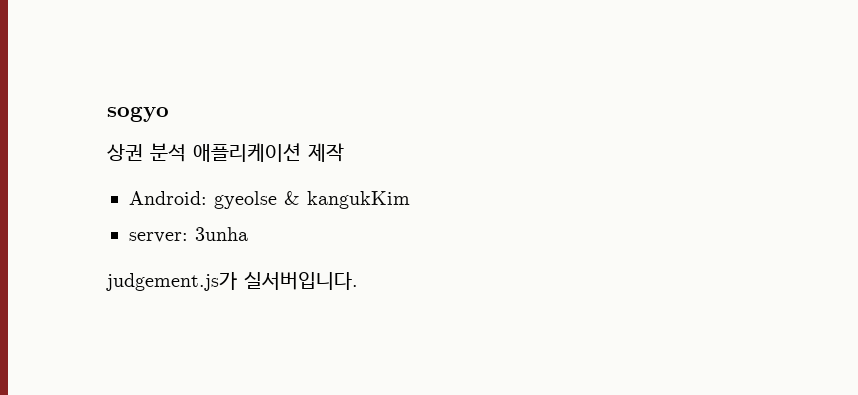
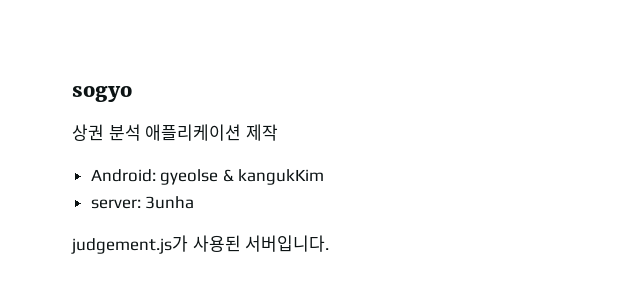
[244,272,358,290] 실서버입니다. -> [192,235,330,252] 사용된 서버입니다.

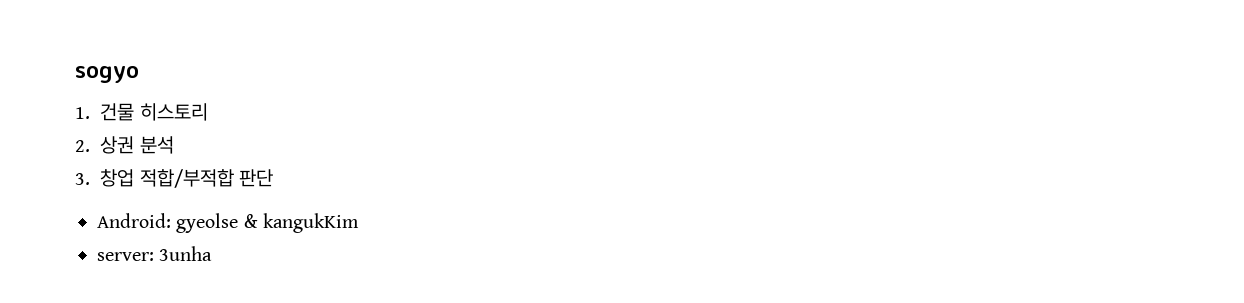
[72,124,278,141] 상권 분석 애플리케이션 제작 -> [75,103,208,121] [75,136,174,154] [75,169,273,188] 1. 건물 히스토리 // 2. 상권 분석 // 3. 창업 적합/부적합 판단
[71,235,330,254] // judgement.js가 사용된 서버입니다. -> (213, 253) none

